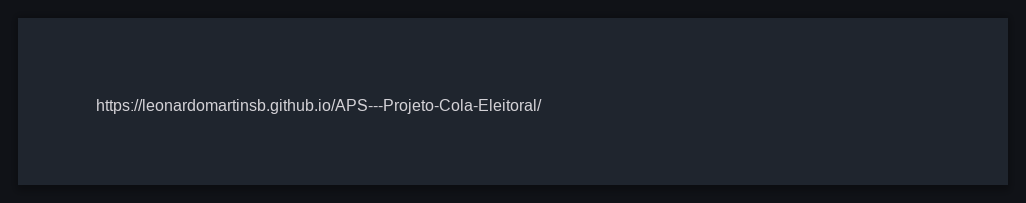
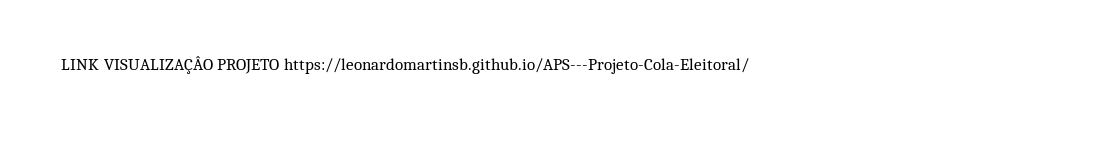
(96, 106) none -> [61,56,280,74] LINK VISUALIZAÇÂO PROJETO

